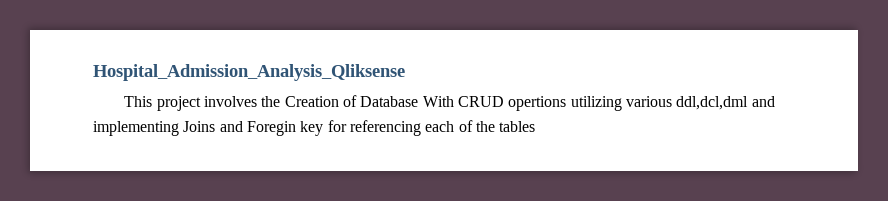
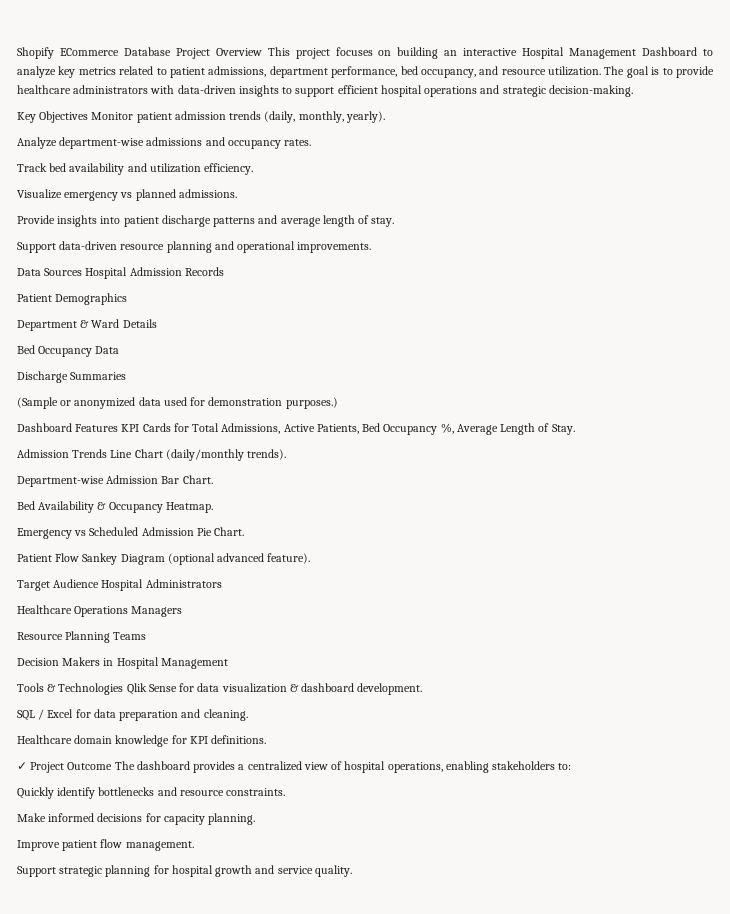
[93,64,405,81] [124,95,775,111] [93,120,536,136] Hospital_Admission_Analysis_Qliksense // This project involves the Creation of Database With CRUD opertions utilizing various ddl,dcl,dml and implementing Joins and Foregin key for referencing each of the tables -> [17,47,713,59] [17,66,715,78] [17,85,633,97] [17,111,385,123] [17,137,312,149] [17,163,254,175] [17,189,237,201] [17,215,395,227] [17,241,372,253] [17,267,224,279] [17,293,128,305] [17,319,157,331] [17,345,120,357] [17,371,127,383] [17,397,338,409] [17,423,575,435] [17,449,287,461] [17,475,213,487] [17,501,213,513] [17,527,245,539] [17,553,311,565] [17,579,222,591] [17,605,183,617] [17,631,147,643] [17,657,228,669] [17,683,423,695] [17,709,248,721] [17,735,267,747] [17,761,572,773] [17,787,286,799] [17,813,256,825] [17,839,194,851] [17,865,352,877] Shopify ECommerce Database Project Overview This project focuses on building an interactive Hospital Management Dashboard to analyze key metrics related to patient admissions, department performance, bed occupancy, and resource utilization. The goal is to provide healthcare administrators with data-driven insights to support efficient hospital operations and strategic decision-making. // Key Objectives Monitor patient admission trends (daily, monthly, yearly). // Analyze department-wise admissions and occupancy rates. // Track bed availability and utilization efficiency. // Visualize emergency vs planned admissions. // Provide insights into patient discharge patterns and average length of stay. // Support data-driven resource planning and operational improvements. // Data Sources Hospital Admission Records // Patient Demographics // Department & Ward Details // Bed Occupancy Data // Discharge Summaries // (Sample or anonymized data used for demonstration purposes.) // Dashboard Features KPI Cards for Total Admissions, Active Patients, Bed Occupancy %, Average Length of Stay. // Admission Trends Line Chart (daily/monthly trends). // Department-wise Admission Bar Chart. // Bed Availability & Occupancy Heatmap. // Emergency vs Scheduled Admission Pie Chart. // Patient Flow Sankey Diagram (optional advanced feature). // Target Audience Hospital Administrators // Healthcare Operations Managers // Resource Planning Teams // Decision Makers in Hospital Management // Tools & Technologies Qlik Sense for data visualization & dashboard development. // SQL / Excel for data preparation and cleaning. // Healthcare domain knowledge for KPI definitions. // ✓ Project Outcome The dashboard provides a centralized view of hospital operations, enabling stakeholders to: // Quickly identify bottlenecks and resource constraints. // Make informed decisions for capacity planning. // Improve patient flow management. // Support strategic planning for hospital growth and service quality.

